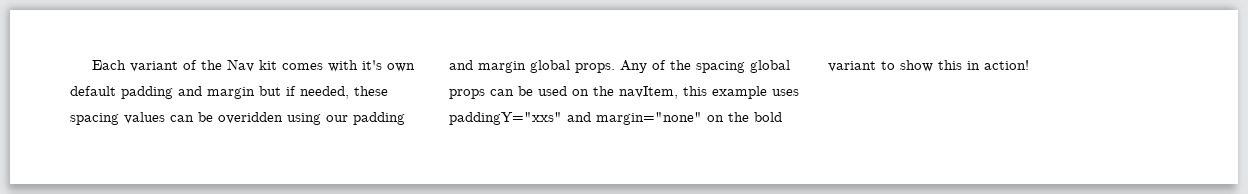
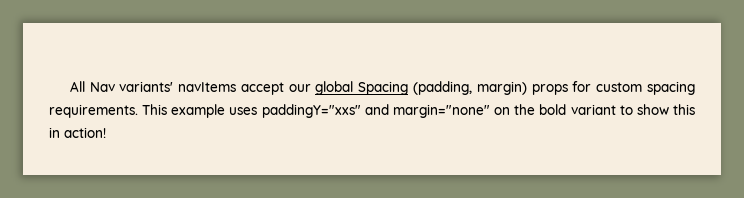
[91,59,415,72] [70,86,388,99] [70,112,405,125] [449,60,790,73] [449,86,707,99] Each variant of the Nav kit comes with it's own default padding and margin but if needed, these spacing values can be overidden using our padding and margin global props. Any of the spacing global props can be used on the navItem, this -> [69,81,695,95] [49,104,168,118] All Nav variants' navItems accept our global Spacing (padding, margin) props for custom spacing requirements. This

